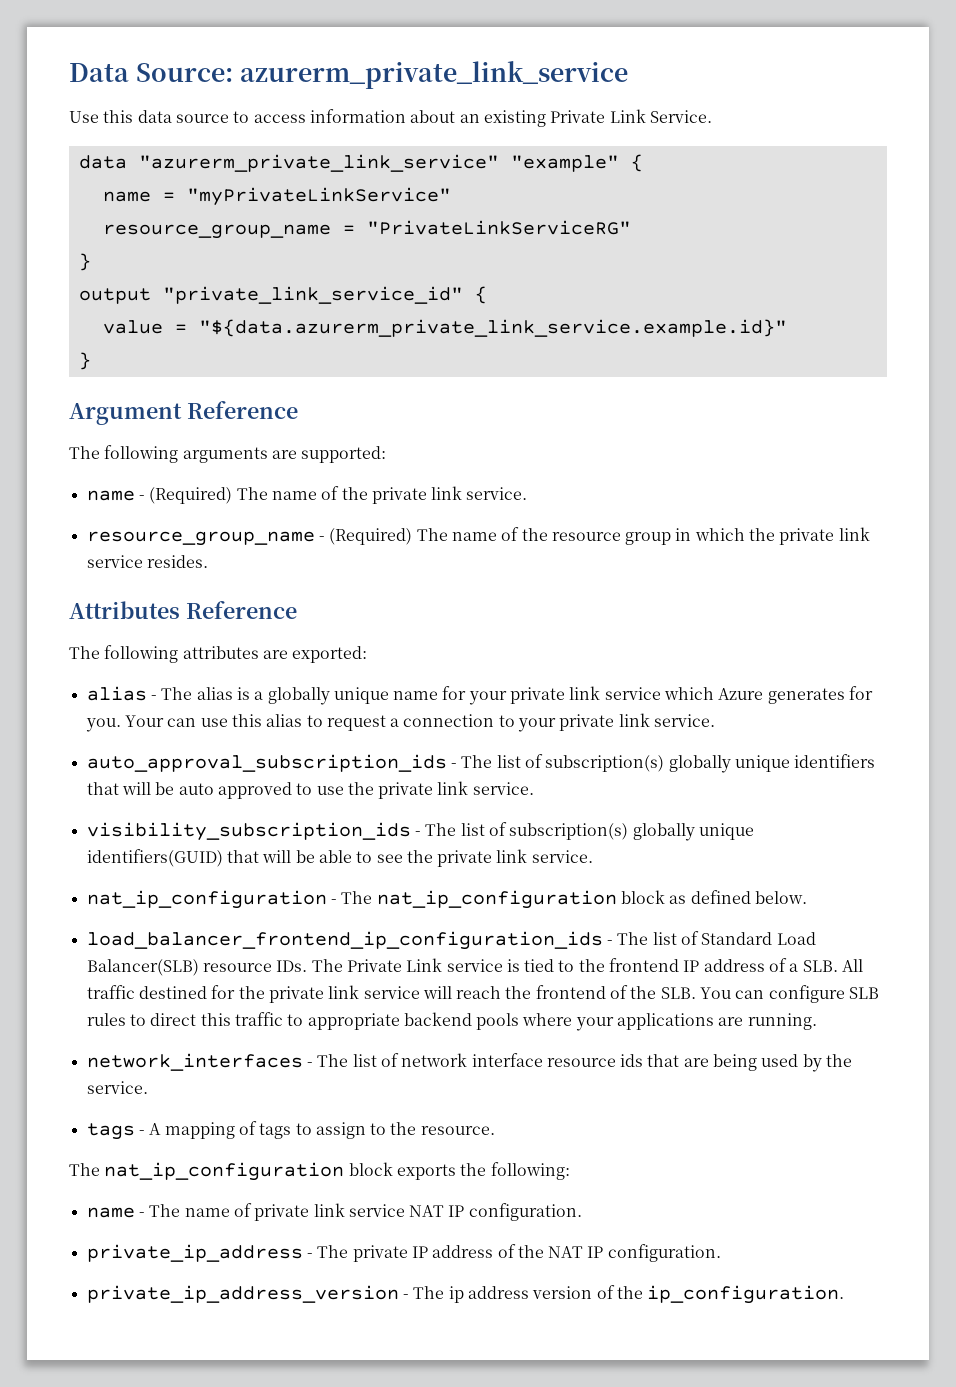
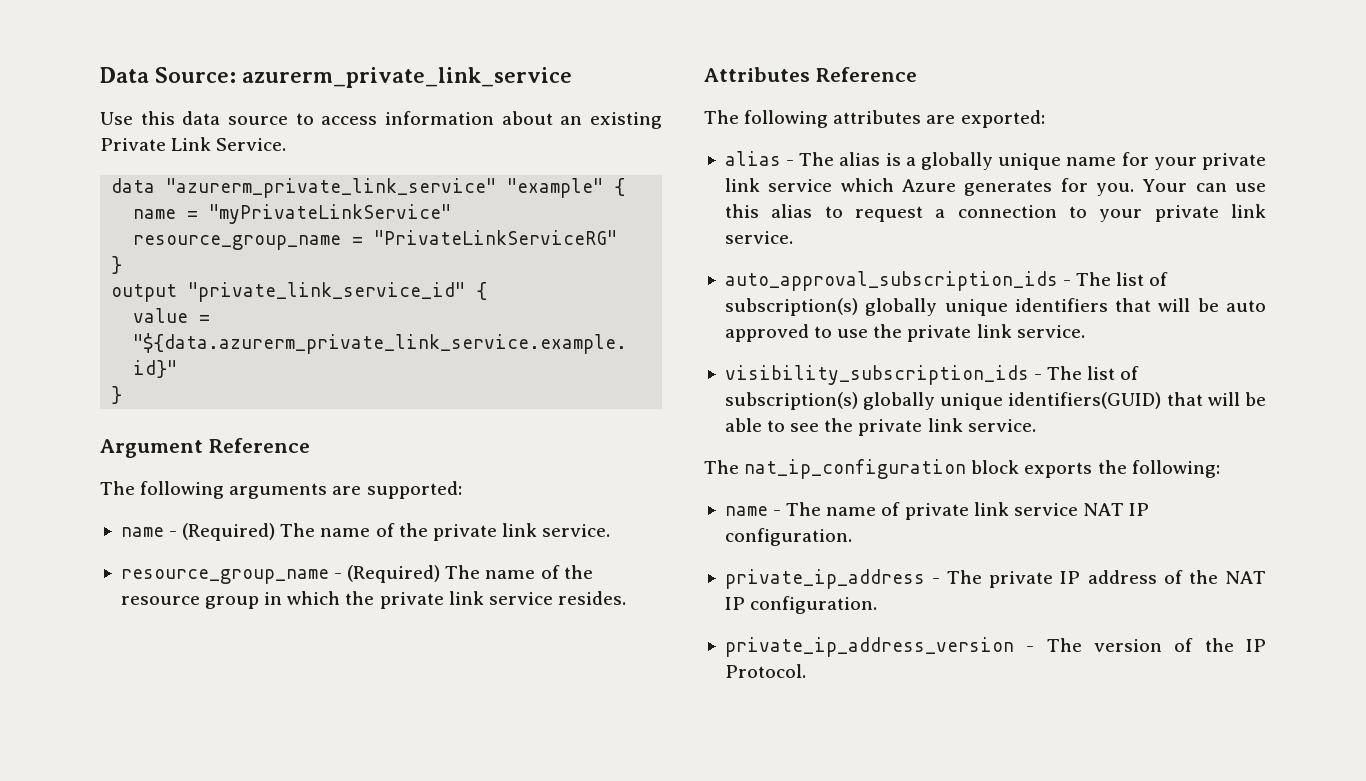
[86,890,807,909] [86,931,816,950] [86,958,864,976] [86,985,880,1003] [86,1012,817,1031] [86,1053,853,1072] [86,1081,148,1094] [86,1121,495,1140] // nat_ip_configuration - The nat_ip_configuration block as defined below. // load_balancer_frontend_ip_configuration_ids - The list of Standard Load Balancer(SLB) resource IDs. The Private Link service is tied to the frontend IP address of a SLB. All traffic destined for the private link service will reach the frontend of the SLB. You can configure SLB rules to direct this traffic to appropriate backend pools where your applications are running. // network_interfaces - The list of network interface resource ids that are being used by the service. // tags - A mapping of tags to assign to the resource. -> (1036, 425) none
[448,1286,529,1303] ip address -> (1082, 645) none
[647,1285,845,1304] ip_configuration. -> [1246,639,1266,652] [724,664,806,678] IP Protocol.

